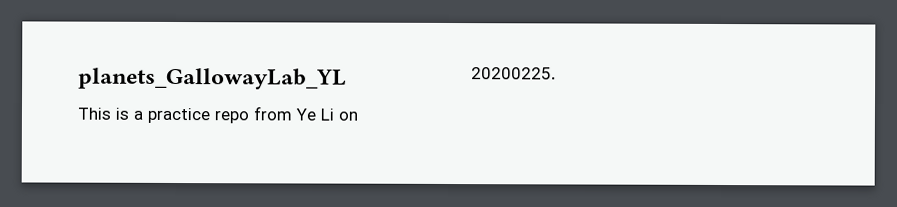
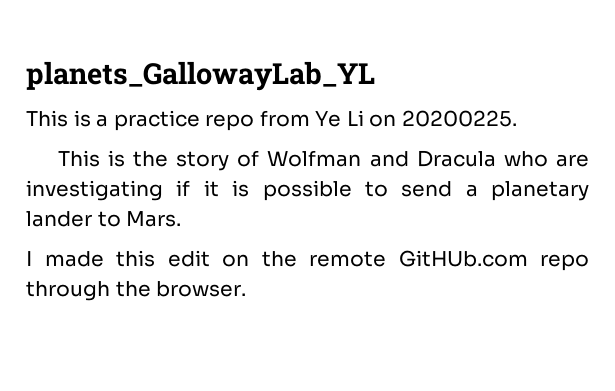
(556, 73) none -> [57,150,590,171] [26,180,589,201] [26,211,182,227] [26,250,589,271] [26,281,247,301] // This is the story of Wolfman and Dracula who are investigating if it is possible to send a planetary lander to Mars. // I made this edit on the remote GitHUb.com repo through the browser.

